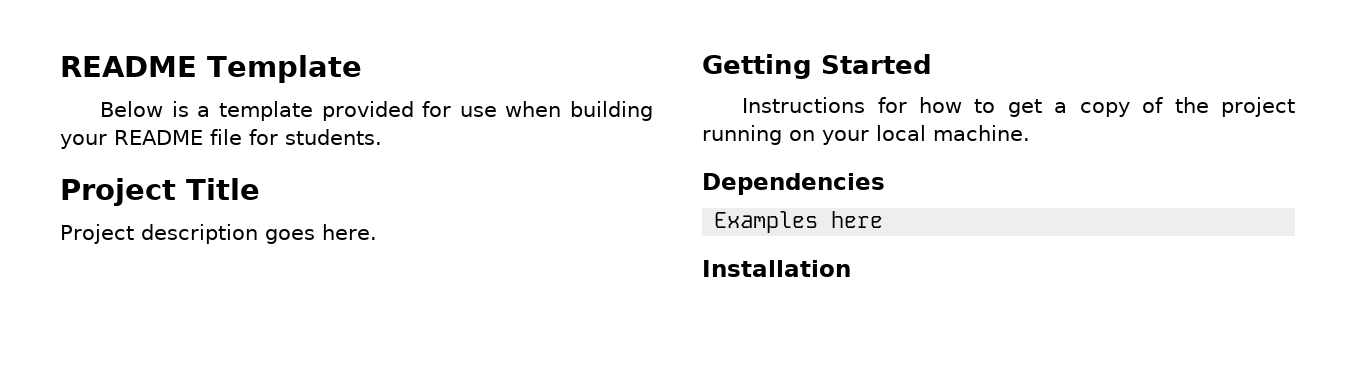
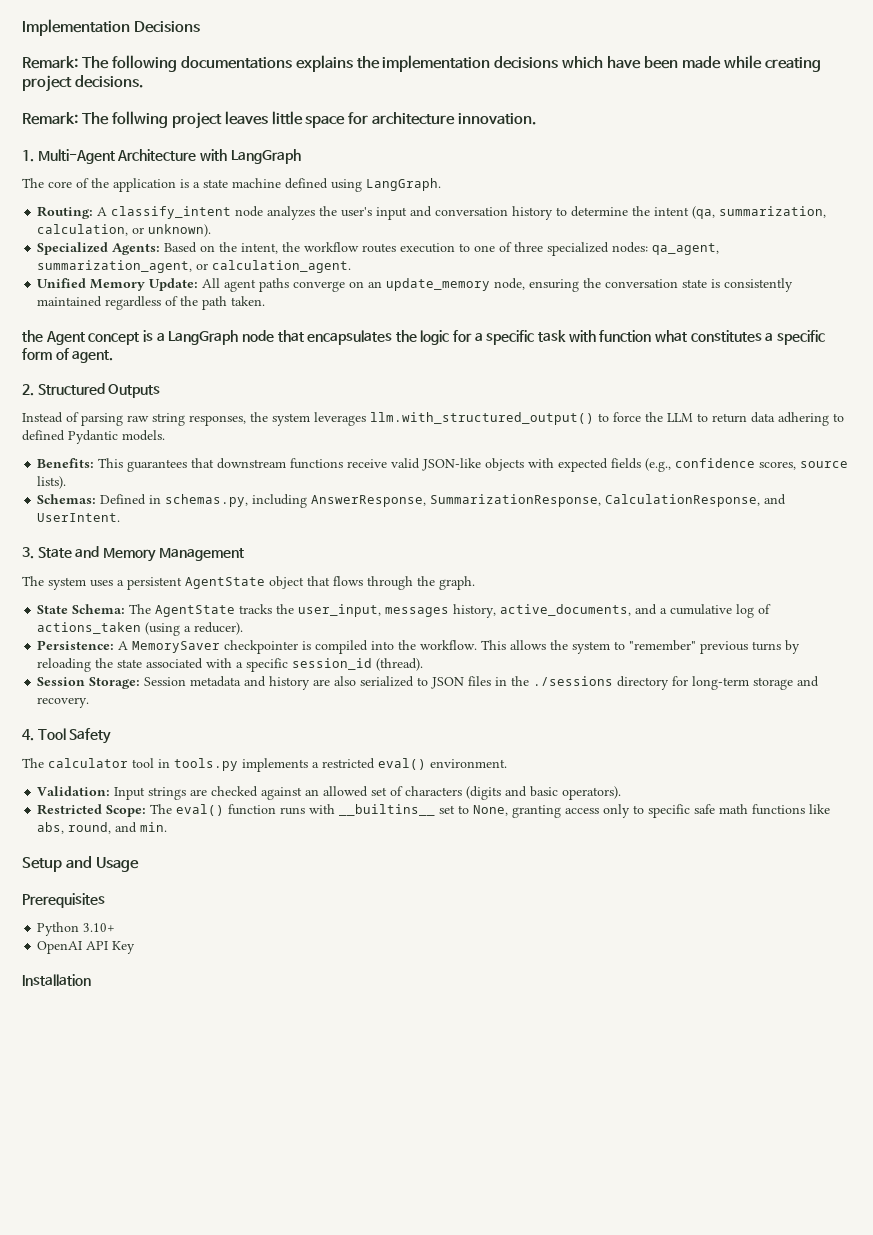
[60,55,362,83] [100,101,654,121] [60,129,382,149] [60,178,260,206] [60,224,377,244] [702,54,932,79] [742,97,1295,117] [702,125,1030,145] [702,173,885,195] [714,211,884,233] README Template // Below is a template provided for use when building your README file for students. // Project Title // Project description goes here. // Getting Started // Instructions for how to get a copy of the project running on your local machine. // Dependencies // Examples here -> [22,19,200,36] [22,55,821,72] [22,75,143,92] [22,111,537,129] [22,149,301,164] [22,178,441,192] [37,206,827,220] [37,224,212,237] [37,242,720,256] [37,260,352,273] [37,278,794,292] [37,296,266,310] [22,330,825,345] [22,348,114,363] [22,383,161,398] [22,412,844,426] [22,430,165,444] [37,458,849,472] [37,476,67,489] [37,494,787,508] [37,513,121,522] [22,546,244,562] [22,576,475,590] [37,604,772,618] [37,622,244,636] [37,640,801,654] [37,658,424,672] [37,676,820,690] [37,697,90,708] [22,728,112,744] [22,758,507,772] [37,786,622,800] [37,804,831,818] [37,822,168,834] [22,856,139,872] [22,893,105,908] [37,922,116,936] [37,941,136,954] Implementation Decisions // Remark: The following documentations explains the implementation decisions which have been made while creating project decisions. // Remark: The follwing project leaves little space for architecture innovation. // 1. Multi-Agent Architecture with LangGraph // The core of the application is a state machine defined using LangGraph. // Routing: A classify_intent node analyzes the user's input and conversation history to determine the intent (qa, summarization, calculation, or unknown). // Specialized Agents: Based on the intent, the workflow routes execution to one of three specialized nodes: qa_agent, summarization_agent, or calculation_agent. // Unified Memory Update: All agent paths converge on an update_memory node, ensuring the conversation state is consistently maintained regardless of the path taken. // the Agent concept is a LangGraph node that encapsulates the logic for a specific task with function what constitutes a specific form of agent. // 2. Structured Outputs // Instead of parsing raw string responses, the system leverages llm.with_structured_output() to force the LLM to return data adhering to defined Pydantic models. // Benefits: This guarantees that downstream functions receive valid JSON-like objects with expected fields (e.g., confidence scores, source lists). // Schemas: Defined in schemas.py, including AnswerResponse, SummarizationResponse, CalculationResponse, and UserIntent. // 3. State and Memory Management // The system uses a persistent AgentState object that flows through the graph. // State Schema: The AgentState tracks the user_input, messages history, active_documents, and a cumulative log of actions_taken (using a reducer). // Persistence: A MemorySaver checkpointer is compiled into the workflow. This allows the system to "remember" previous turns by reloading the state associated with a specific session_id (thread). // Session Storage: Session metadata and history are also serialized to JSON files in the ./sessions directory for long-term storage and recovery. // 4. Tool Safety // The calculator tool in tools.py implements a restricted eval() environment. // Validation: Input strings are checked against an allowed set of characters (digits and basic operators). // Restricted Scope: The eval() function runs with __builtins__ set to None, granting access only to specific safe math functions like abs, round, and min. // Setup and Usage // Prerequisites // Python 3.10+ // OpenAI API Key

